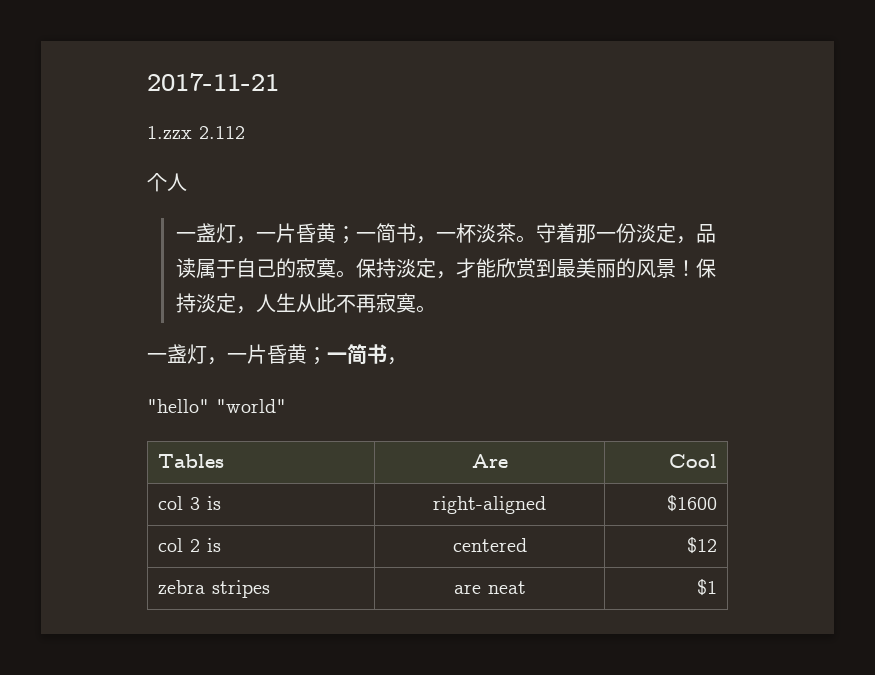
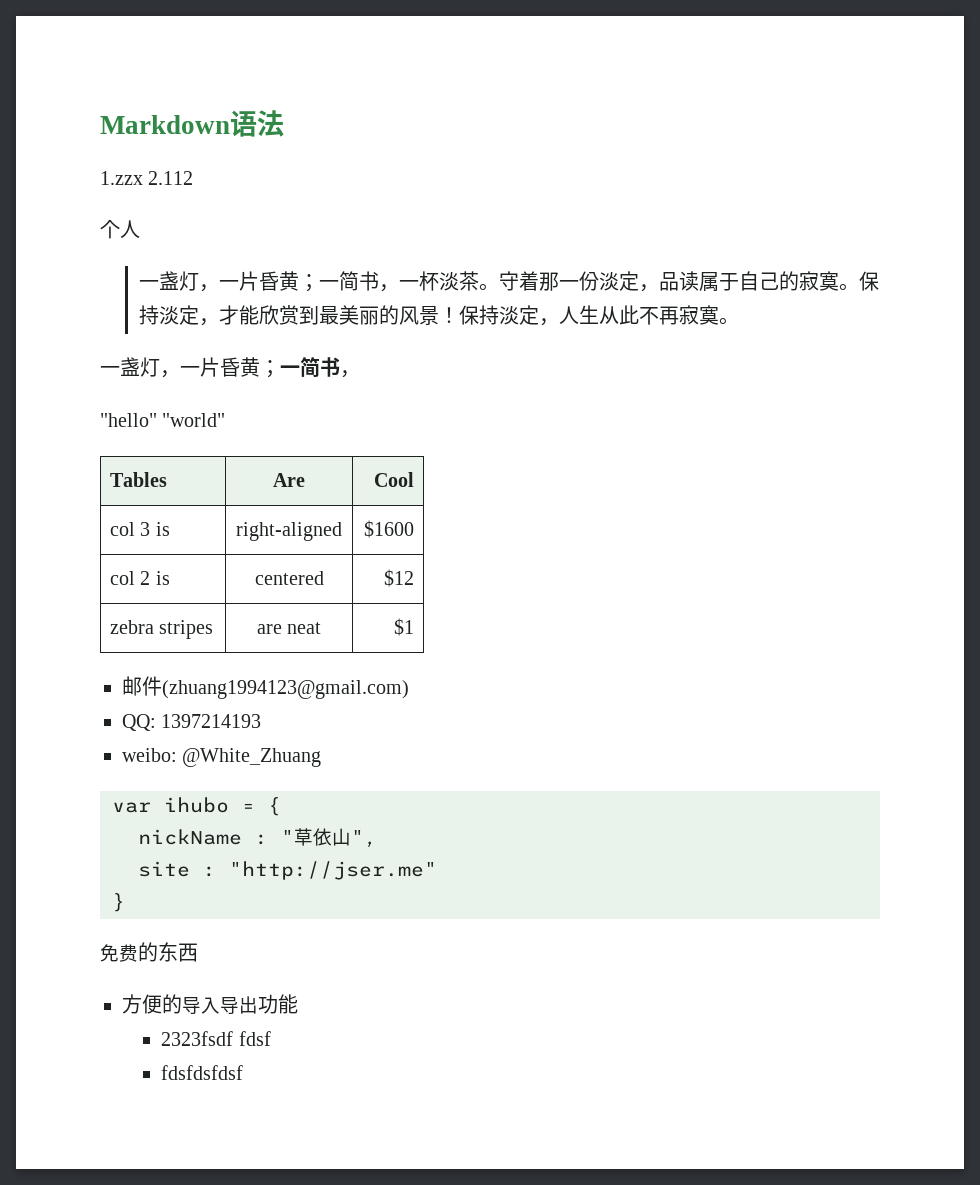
[147,73,279,91] 2017-11-21 -> [100,110,284,137] Markdown语法
(718, 587) none -> [122,676,409,699] [122,714,262,731] [122,748,322,767] [112,797,281,816] [138,828,377,848] [138,861,437,880] [112,893,125,912] [100,942,198,962] [122,994,298,1014] [161,1031,271,1046] [161,1065,244,1080] // 邮件(zhuang1994123@gmail.com) // QQ: 1397214193 // weibo: @White_Zhuang // var ihubo = { // nickName : "草依山", // site : "http://jser.me" // } // 免费的东西 // 方便的导入导出功能 // 2323fsdf fdsf // fdsfdsfdsf

